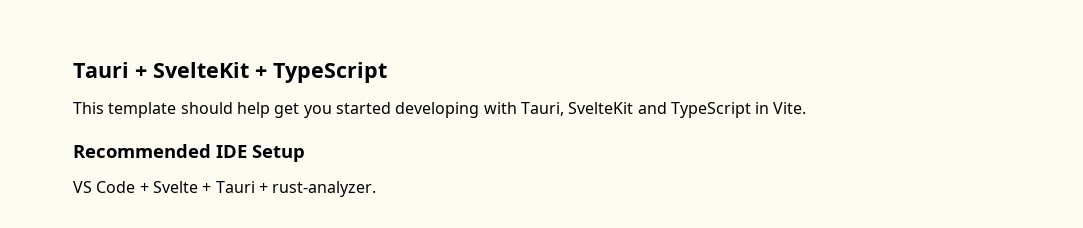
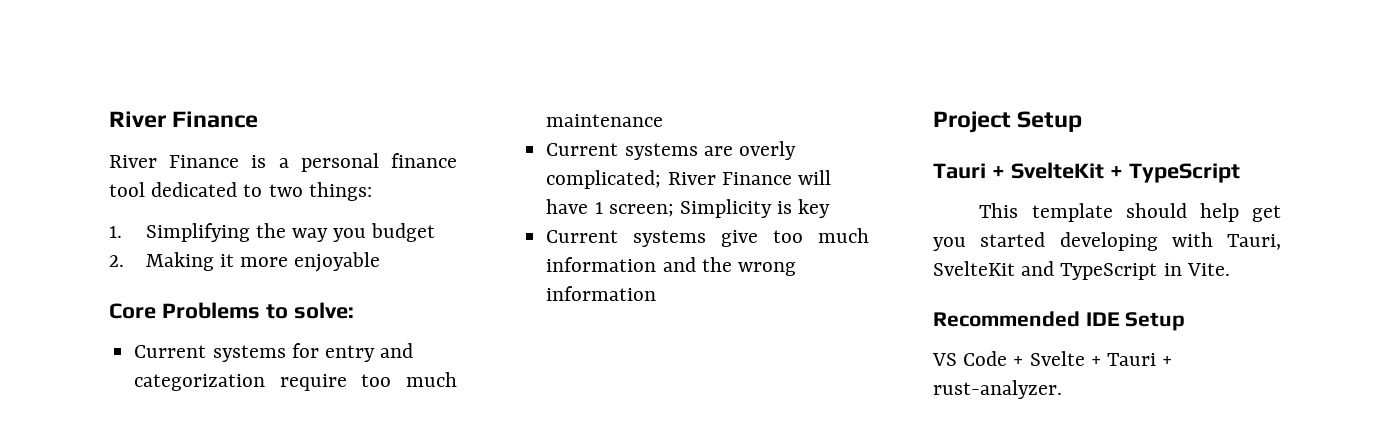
(73, 70) none -> [109,111,259,128] [109,153,457,172] [109,182,372,201] [109,223,436,242] [109,252,381,272] [109,302,354,319] [134,343,414,362] [134,372,457,391] [546,114,664,127] [546,141,796,160] [546,170,831,189] [546,199,831,218] [546,228,869,247] [546,257,796,276] [546,286,657,301] [933,111,1083,133] River Finance // River Finance is a personal finance tool dedicated to two things: // 1. Simplifying the way you budget // 2. Making it more enjoyable // Core Problems to solve: // Current systems for entry and categorization require too much maintenance // Current systems are overly complicated; River Finance will have 1 screen; Simplicity is key // Current systems give too much information and the wrong information // Project Setup //

